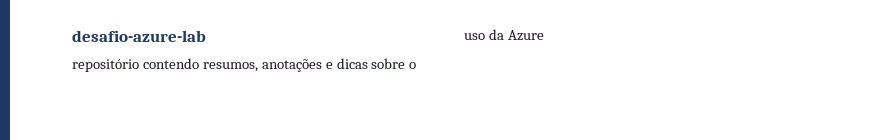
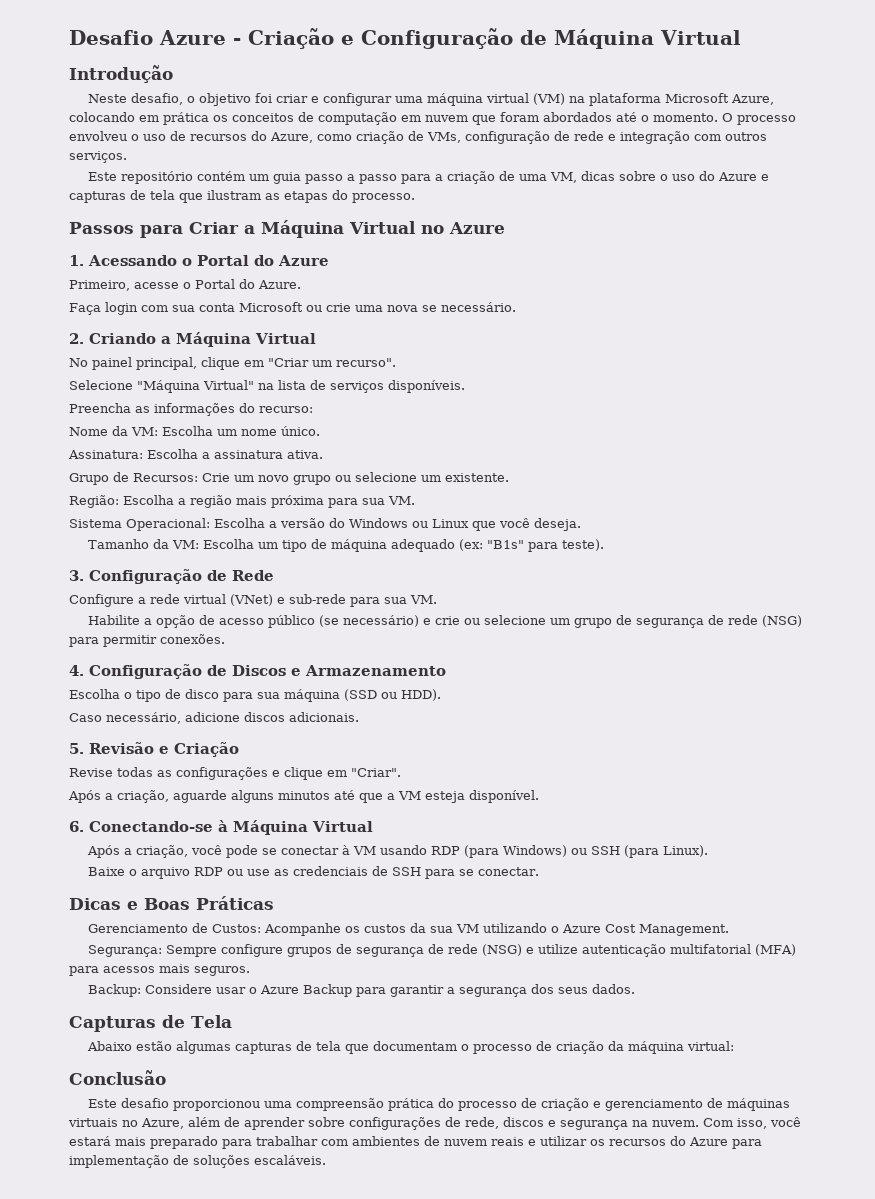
[72,30,206,42] [72,58,417,72] [464,29,544,41] desafio-azure-lab // repositório contendo resumos, anotações e dicas sobre o uso da Azure -> [69,28,741,49] [69,65,173,83] [88,93,775,106] [69,112,796,125] [69,131,767,144] [69,151,127,163] [88,171,770,184] [69,190,415,203] [69,220,505,238] [69,255,329,266] [69,279,301,291] [69,302,516,315] [69,332,316,347] [69,357,396,370] [69,380,465,393] [69,403,313,416] [69,426,320,436] [68,449,323,459] [69,472,509,485] [69,495,415,508] [69,518,581,531] [88,539,605,552] [69,569,274,584] [69,594,437,607] [88,615,803,628] [69,634,225,647] [69,664,446,679] [69,689,441,702] [69,712,359,724] [69,742,239,757] [69,767,401,780] [68,790,539,803] [69,820,373,835] [87,845,709,858] [88,866,540,879] [69,896,274,910] [88,923,730,936] [88,944,797,957] [69,964,250,976] [88,984,636,997] [69,1015,232,1032] [87,1041,735,1054] [69,1070,166,1085] [88,1098,791,1111] [68,1117,801,1130] [69,1136,762,1149] [69,1155,326,1168] Desafio Azure - Criação e Configuração de Máquina Virtual // Introdução // Neste desafio, o objetivo foi criar e configurar uma máquina virtual (VM) na plataforma Microsoft Azure, colocando em prática os conceitos de computação em nuvem que foram abordados até o momento. O processo envolveu o uso de recursos do Azure, como criação de VMs, configuração de rede e integração com outros serviços. // Este repositório contém um guia passo a passo para a criação de uma VM, dicas sobre o uso do Azure e capturas de tela que ilustram as etapas do processo. // Passos para Criar a Máquina Virtual no Azure // 1. Acessando o Portal do Azure // Primeiro, acesse o Portal do Azure. // Faça login com sua conta Microsoft ou crie uma nova se necessário. // 2. Criando a Máquina Virtual // No painel principal, clique em "Criar um recurso". // Selecione "Máquina Virtual" na lista de serviços disponíveis. // Preencha as informações do recurso: // Nome da VM: Escolha um nome único. // Assinatura: Escolha a assinatura ativa. // Grupo de Recursos: Crie um novo grupo ou selecione um existente. // Região: Escolha a região mais próxima para sua VM. // Sistema Operacional: Escolha a versão do Windows ou Linux que você deseja. // Tamanho da VM: Escolha um tipo de máquina adequado (ex: "B1s" para teste). // 3. Configuração de Rede // Configure a rede virtual (VNet) e sub-rede para sua VM. // Habilite a opção de acesso público (se necessário) e crie ou selecione um grupo de segurança de rede (NSG) para permitir conexões. // 4. Configuração de Discos e Armazenamento // Escolha o tipo de disco para sua máquina (SSD ou HDD). // Caso necessário, adicione discos adicionais. // 5. Revisão e Criação // Revise todas as configurações e clique em "Criar". // Após a criação, aguarde alguns minutos até que a VM esteja disponível. // 6. Conectando-se à Máquina Virtual // Após a criação, você pode se conectar à VM usando RDP (para Windows) ou SSH (para Linux). // Baixe o arquivo RDP ou use as credenciais de SSH para se conectar. // Dicas e Boas Práticas // Gerenciamento de Custos: Acompanhe os custos da sua VM utilizando o Azure Cost Management. // Segurança: Sempre configure grupos de segurança de rede (NSG) e utilize autenticação multifatorial (MFA) para acessos mais seguros. // Backup: Considere usar o Azure Backup para garantir a segurança dos seus dados. // Capturas de Tela // Abaixo estão algumas capturas de tela que documentam o processo de criação da máquina virtual: // Conclusão // Este desafio proporcionou uma compreensão prática do processo de criação e gerenciamento de máquinas virtuais no Azure, além de aprender sobre configurações de rede, discos e segurança na nuvem. Com isso, você estará mais preparado para trabalhar com ambientes de nuvem reais e utilizar os recursos do Azure para implementação de soluções escaláveis.

